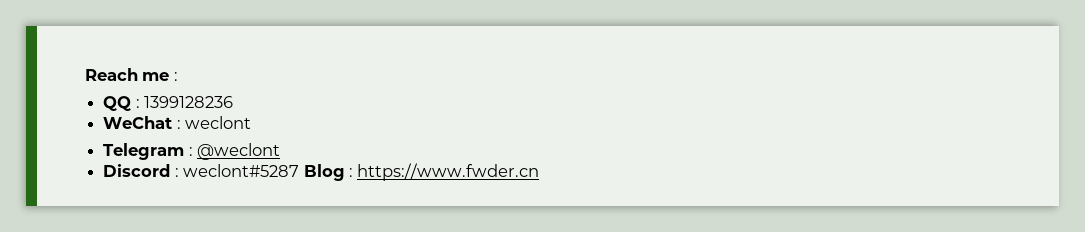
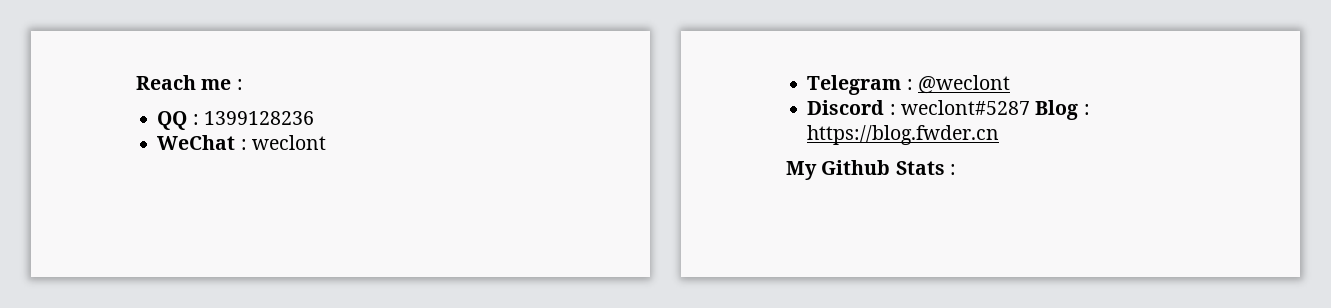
[357,163,540,181] https://www.fwder.cn -> [807,125,1000,145] [786,160,956,180] https://blog.fwder.cn // My Github Stats :

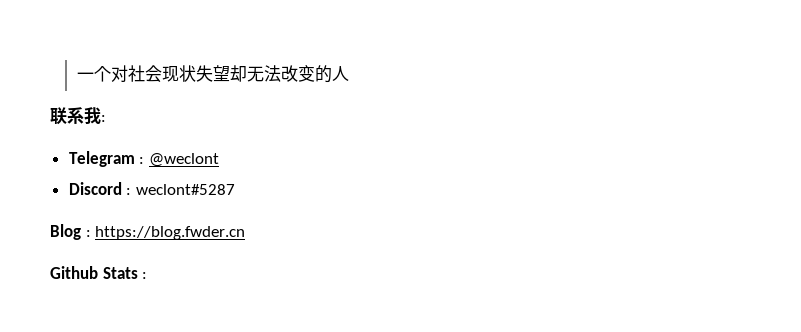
[136,75,243,90] [157,111,314,130] [157,135,326,150] Reach me : // QQ : 1399128236 // WeChat : weclont -> [76,65,349,83] [50,107,106,125] 一个对社会现状失望却无法改变的人 // 联系我:
(1030, 107) none -> (235, 189) //
[786,161,817,180] My -> (246, 233) none

